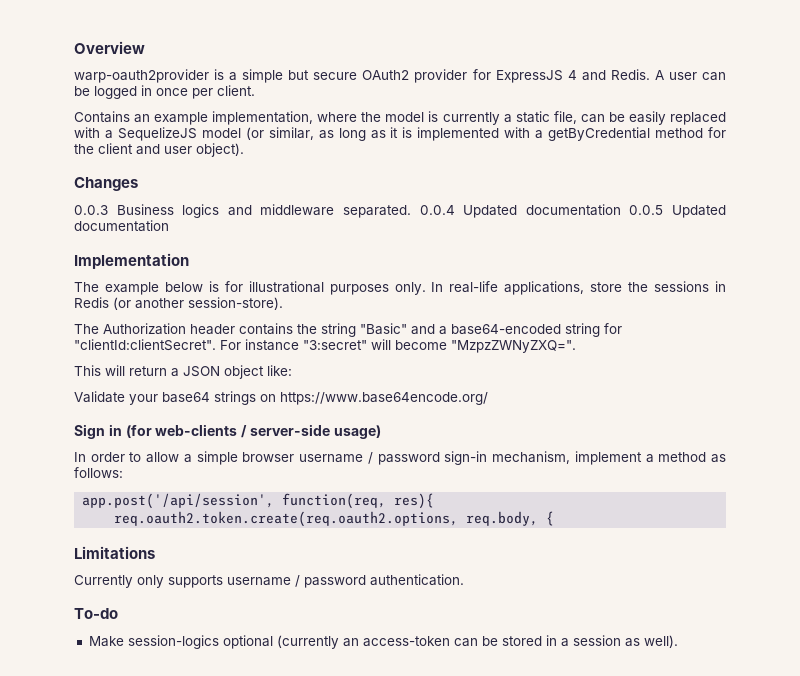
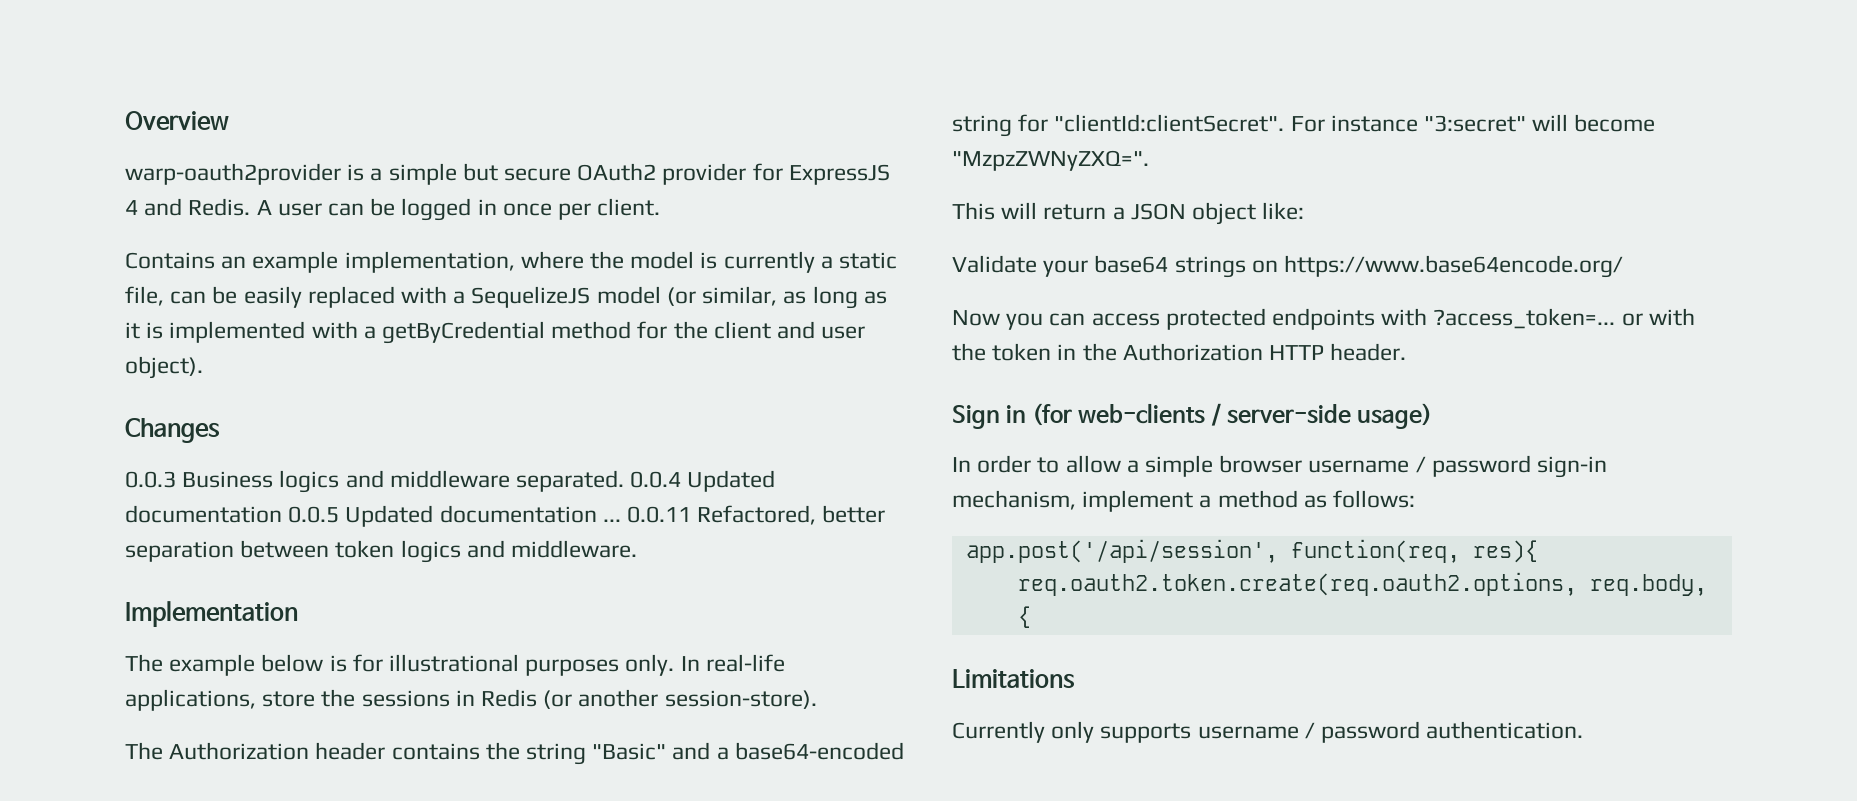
(169, 226) none -> [602,505,886,525] [125,540,638,563] ... 0.0.11 Refactored, better separation between token logics and middleware.
(488, 398) none -> [952,308,1695,330] [952,343,1407,361] // Now you can access protected endpoints with ?access_token=... or with the token in the Authorization HTTP header.
[74,608,118,619] [88,635,678,649] // To-do // Make session-logics optional (currently an access-token can be stored in a session as well). -> (1584, 730) none

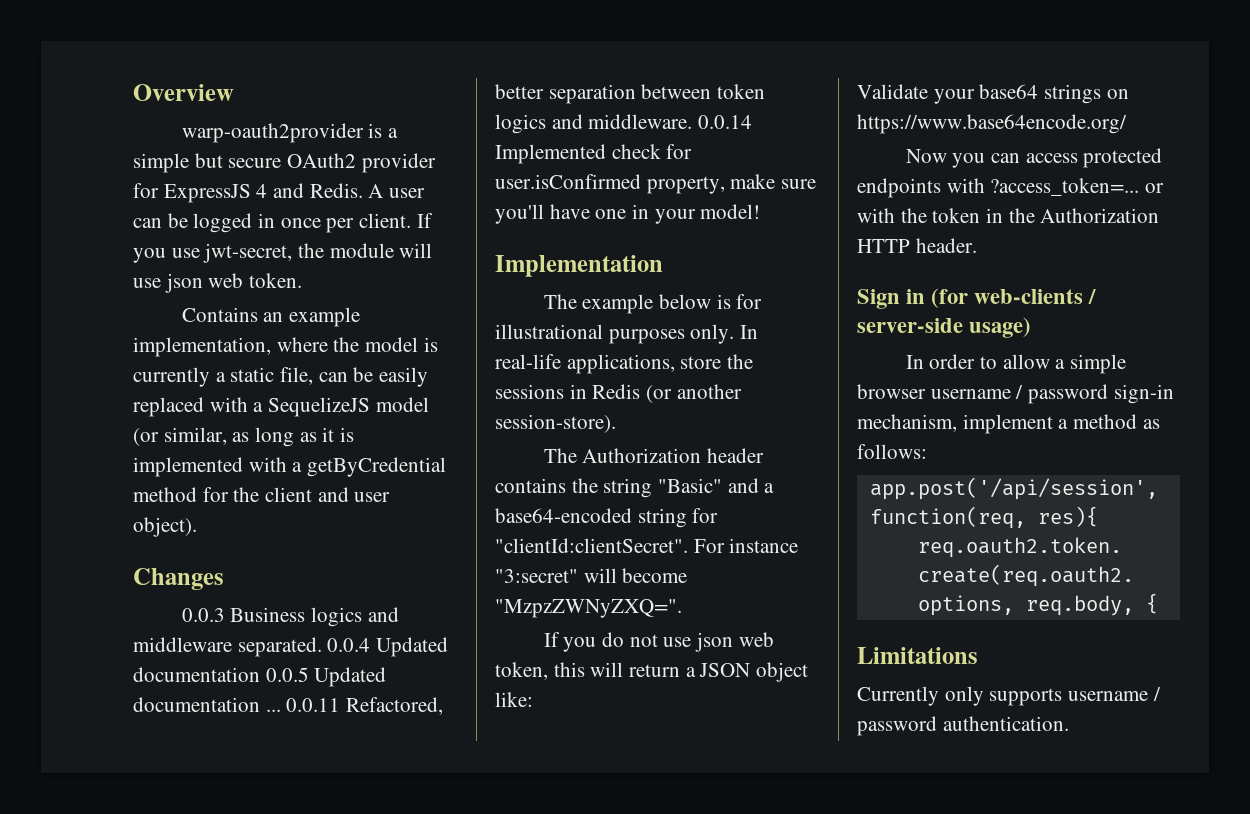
(661, 207) none -> [416,213,433,228] [133,243,433,263] [133,273,303,293] If you use jwt-secret, the module will use json web token.
(638, 549) none -> [698,115,753,129] [495,144,693,164] [495,174,817,194] [495,204,761,224] 0.0.14 Implemented check for user.isConfirmed property, make sure you'll have one in your model!
[952,202,995,220] This -> [543,632,774,652] [495,662,585,680] If you do not use json web token, this

